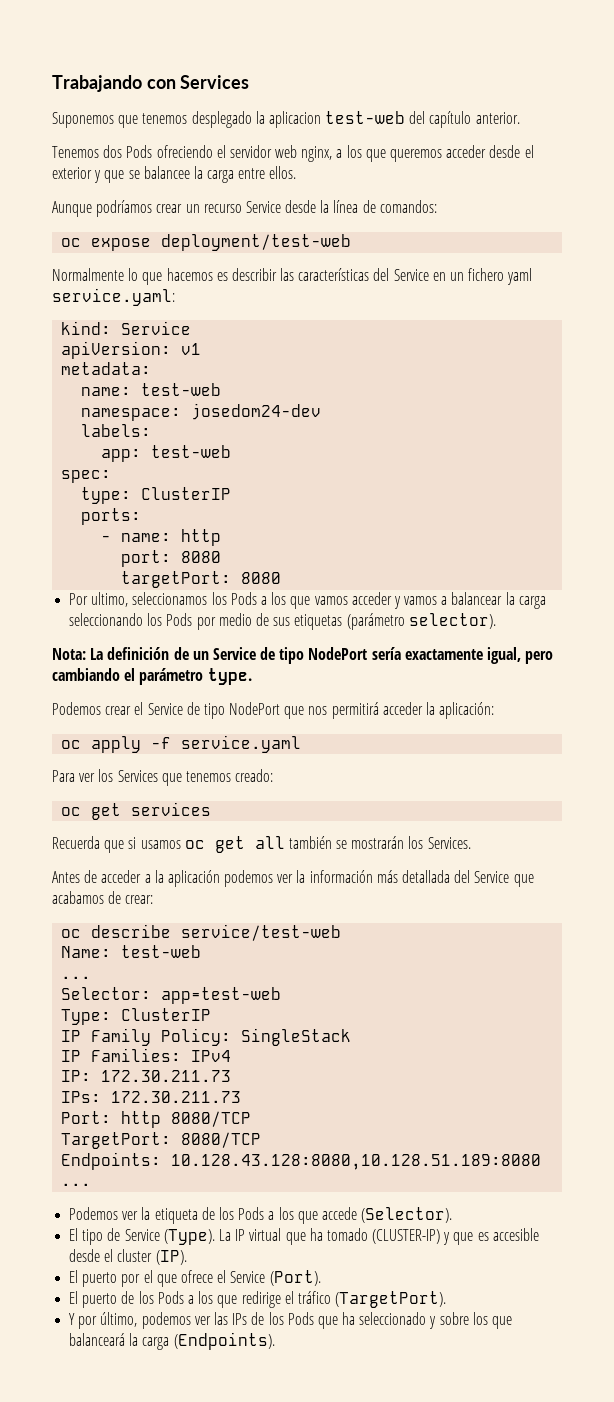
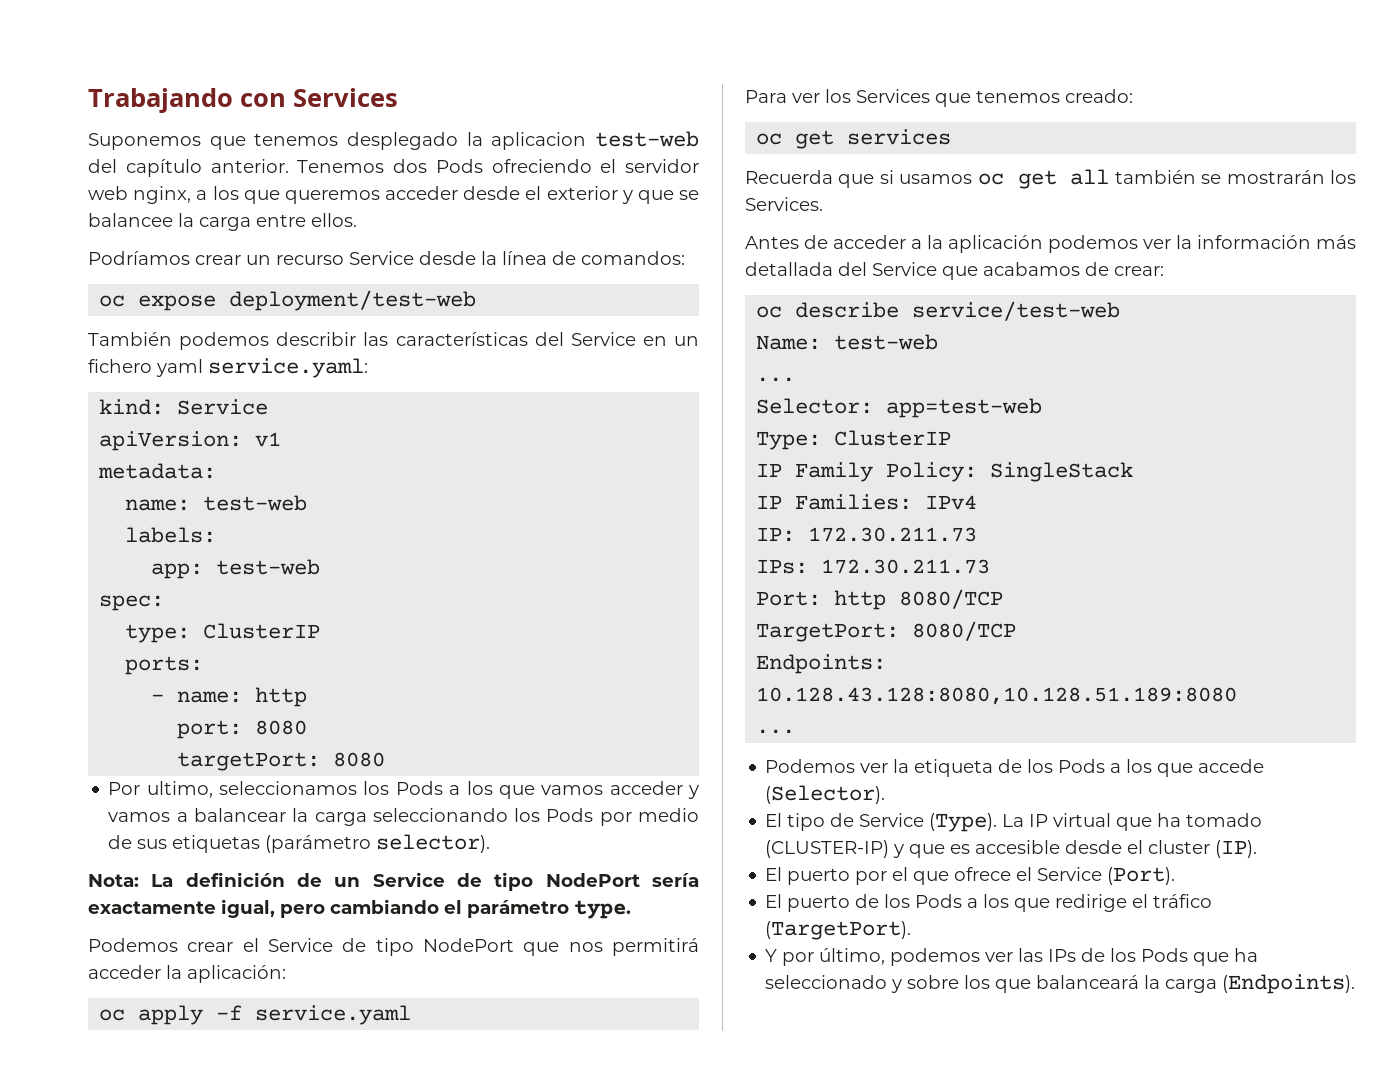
(520, 118) // -> (289, 166) none
[52,200,153,217] Aunque podríamos -> [88,251,190,265] Podríamos
[52,268,228,285] Normalmente lo que hacemos es -> [88,332,270,350] También podemos
[81,403,322,421] // namespace: josedom24-dev -> (308, 503) none

